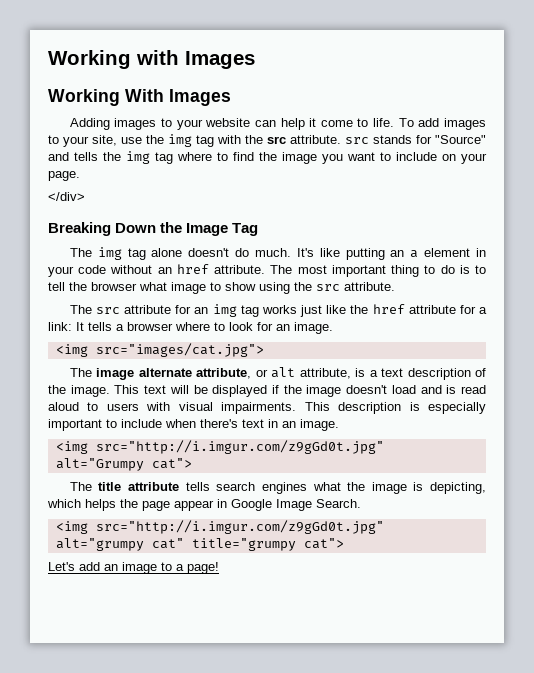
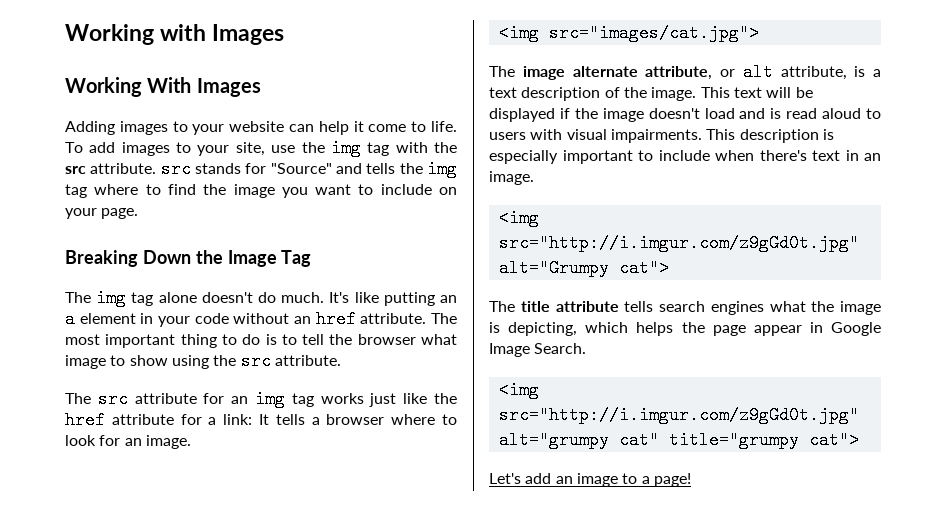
[48,192,85,201] // </div> -> (139, 213) none

